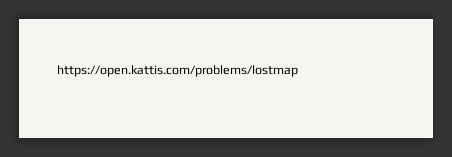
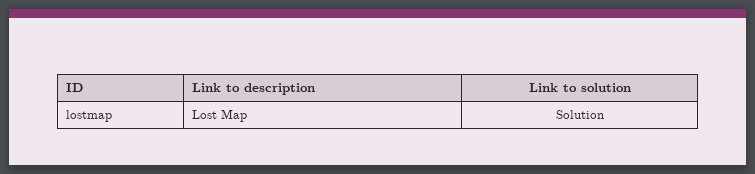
[57,65,298,77] https://open.kattis.com/problems/lostmap -> [65,83,83,92] [191,83,315,95] [528,83,631,92] [65,110,112,122] [191,109,247,122] [555,110,604,119] ID | Link to description | Link to solution // lostmap | Lost Map | Solution

